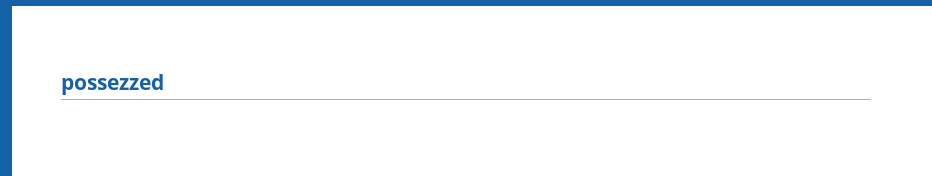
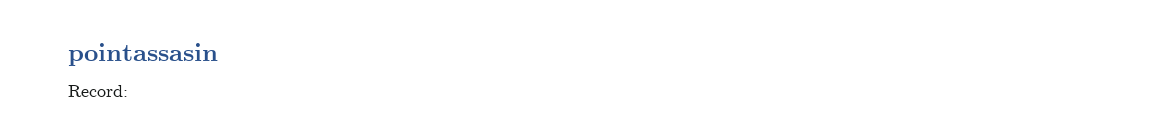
[61,74,164,95] possezzed -> [68,43,218,66] [68,85,128,97] pointassasin // Record:

